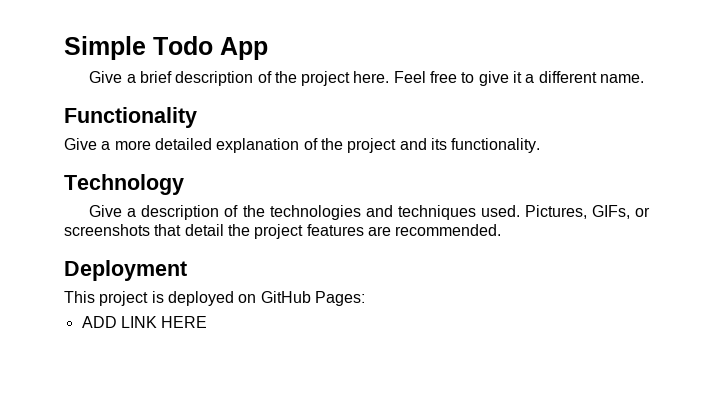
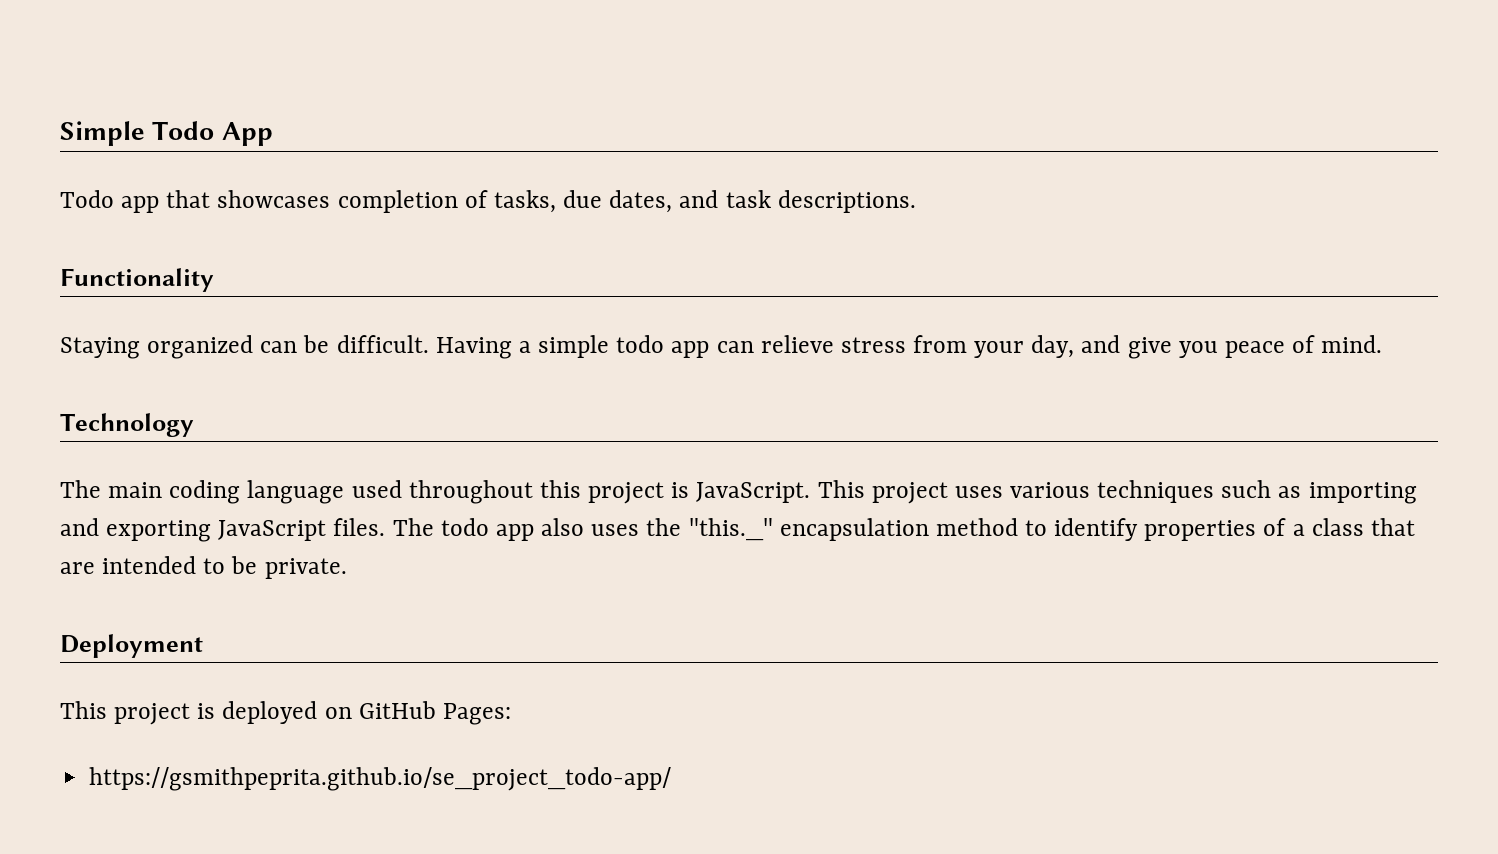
[89,71,645,86] [64,107,197,128] [64,138,541,153] [64,174,184,195] [89,205,650,220] [64,224,502,239] Give a brief description of the project here. Feel free to give it a different name. // Functionality // Give a more detailed explanation of the project and its functionality. // Technology // Give a description of the technologies and techniques used. Pictures, GIFs, or screenshots that detail the project features are recommended. -> [60,190,916,213] [60,268,214,292] [60,335,1383,359] [60,413,194,437] [60,480,1417,504] [60,518,1415,542] [60,556,347,579] Todo app that showcases completion of tasks, due dates, and task descriptions. // Functionality // Staying organized can be difficult. Having a simple todo app can relieve stress from your day, and give you peace of mind. // Technology // The main coding language used throughout this project is JavaScript. This project uses various techniques such as importing and exporting JavaScript files. The todo app also uses the "this._" encapsulation method to identify properties of a class that are intended to be private.
[81,316,208,328] ADD LINK HERE -> [89,767,672,791] https://gsmithpeprita.github.io/se_project_todo-app/

